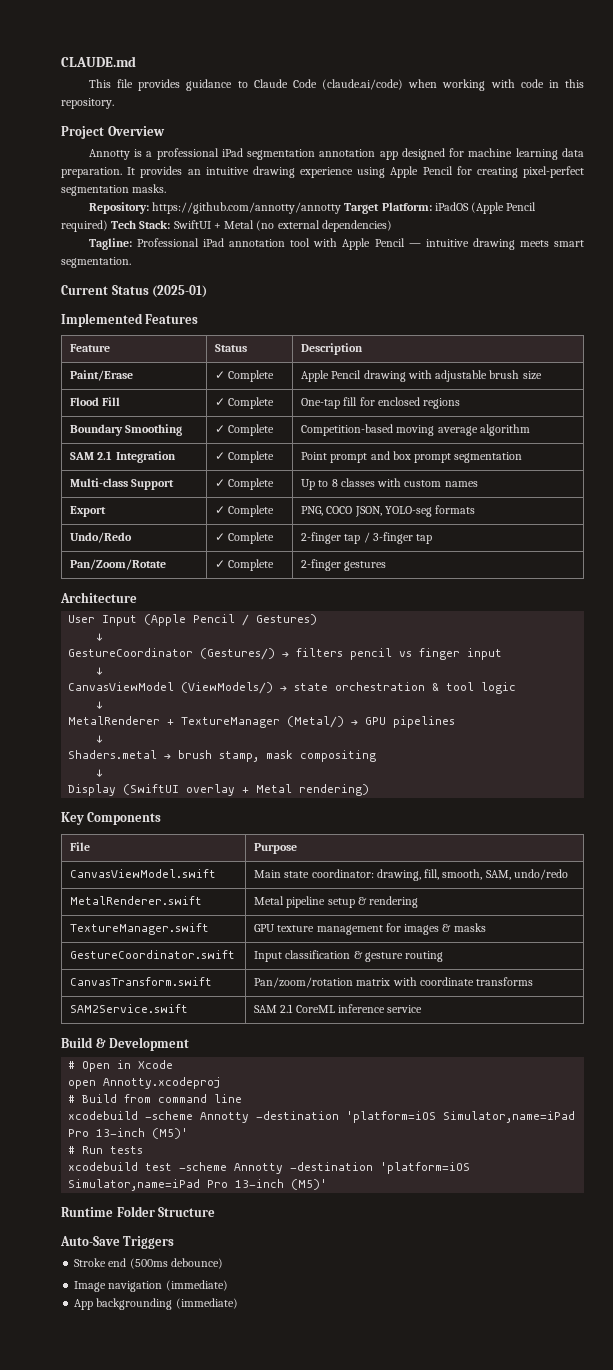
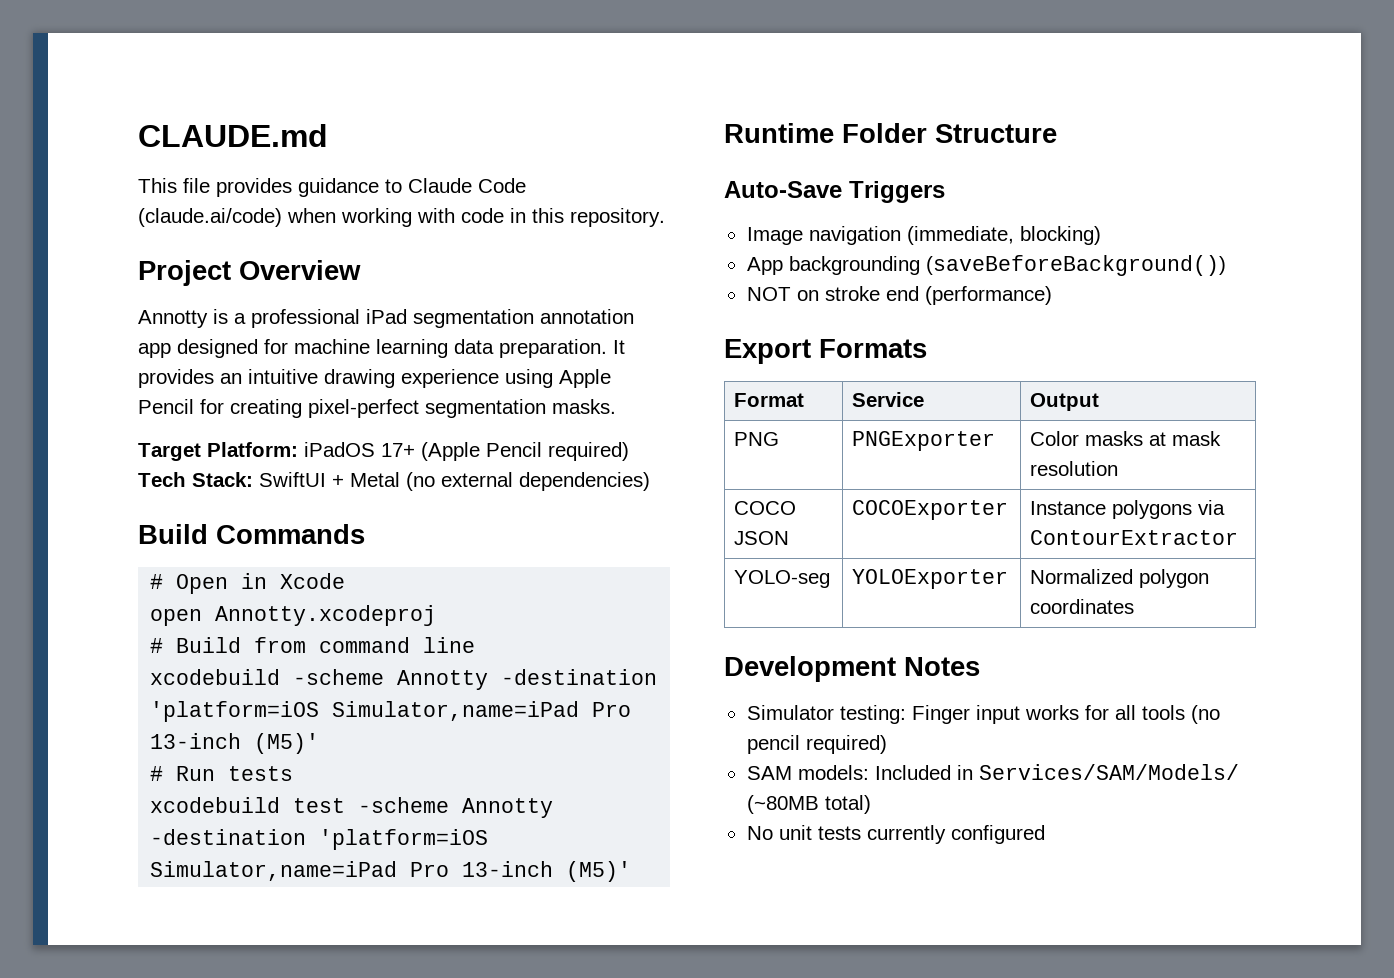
[88,202,342,214] Repository: https://github.com/annotty/annotty -> (616, 406) none
(469, 206) none -> [381,443,415,457] 17+
[88,238,584,250] [61,257,131,268] [61,285,208,298] [61,313,199,327] [70,344,111,352] [215,344,248,352] [301,343,364,355] [70,370,134,381] [215,370,275,382] [301,370,542,382] [70,397,121,406] [215,397,275,409] [301,397,461,409] [70,424,183,436] [215,424,275,436] [301,424,530,436] [70,451,176,463] [215,451,275,463] [301,451,523,463] [70,478,175,490] [215,478,275,490] [301,478,478,490] [70,506,107,517] [215,505,275,517] [301,505,476,517] [70,532,133,543] [215,532,275,544] [301,532,433,544] [70,559,167,570] [215,559,275,571] [301,559,387,571] [60,592,137,603] [68,614,318,626] [96,633,104,641] [68,648,503,660] [96,667,104,675] [68,682,517,694] [96,701,104,709] [68,716,456,728] [96,735,104,743] [68,750,377,762] [96,769,104,777] [68,784,370,796] [61,812,162,825] [70,842,91,851] [254,843,298,854] [70,869,217,878] [254,869,568,881] [70,896,203,905] [254,896,419,908] [70,923,210,935] [254,923,486,935] [70,950,236,959] [254,950,444,962] [70,977,213,986] [254,977,534,988] [70,1004,189,1013] [254,1004,423,1013] [61,1037,190,1051] // Tagline: Professional iPad annotation tool with Apple Pencil — intuitive drawing meets smart segmentation. // Current Status (2025-01) // Implemented Features // Feature | Status | Description // Paint/Erase | ✓ Complete | Apple Pencil drawing with adjustable brush size // Flood Fill | ✓ Complete | One-tap fill for enclosed regions // Boundary Smoothing | ✓ Complete | Competition-based moving average algorithm // SAM 2.1 Integration | ✓ Complete | Point prompt and box prompt segmentation // Multi-class Support | ✓ Complete | Up to 8 classes with custom names // Export | ✓ Complete | PNG, COCO JSON, YOLO-seg formats // Undo/Redo | ✓ Complete | 2-finger tap / 3-finger tap // Pan/Zoom/Rotate | ✓ Complete | 2-finger gestures // Architecture // User Input (Apple Pencil / Gestures) // ↓ // GestureCoordinator (Gestures/) → filters pencil vs finger input // ↓ // CanvasViewModel (ViewModels/) → state orchestration & tool logic // ↓ // MetalRenderer + TextureManager (Metal/) → GPU pipelines // ↓ // Shaders.metal → brush stamp, mask compositing // ↓ // Display (SwiftUI overlay + Metal rendering) // Key Components // File | Purpose // CanvasViewModel.swift | Main state coordinator: drawing, fill, smooth, SAM, undo/redo // MetalRenderer.swift | Metal pipeline setup & rendering // TextureManager.swift | GPU texture management for images & masks // GestureCoordinator.swift | Input classification & gesture routing // CanvasTransform.swift | Pan/zoom/rotation matrix with coordinate transforms // SAM2Service.swift | SAM 2.1 CoreML inference service // Build & Development -> [138,524,365,544] // Build Commands
[74,1258,223,1269] // Stroke end (500ms debounce) -> (945, 192) none
[165,1280,228,1291] (immediate) -> [906,226,1101,245] (immediate, blocking)
[175,1298,238,1309] (immediate) -> [925,255,1226,276] [746,286,1052,305] [724,339,927,364] [734,393,805,407] [852,392,925,407] [1030,393,1100,411] [734,432,780,446] [852,431,996,451] [1030,431,1222,446] [1030,461,1119,476] [734,501,797,515] [734,531,790,545] [852,500,1009,520] [1030,500,1226,519] [1030,530,1239,545] [734,570,831,588] [852,569,1009,589] [1030,569,1210,588] [1030,599,1135,614] [724,656,980,682] [746,705,1220,724] [746,735,887,754] [746,764,1239,780] [746,795,871,814] [746,825,1045,844] (saveBeforeBackground()) // NOT on stroke end (performance) // Export Formats // Format | Service | Output // PNG | PNGExporter | Color masks at mask resolution // COCO JSON | COCOExporter | Instance polygons via ContourExtractor // YOLO-seg | YOLOExporter | Normalized polygon coordinates // Development Notes // Simulator testing: Finger input works for all tools (no pencil required) // SAM models: Included in Services/SAM/Models/ (~80MB total) // No unit tests currently configured

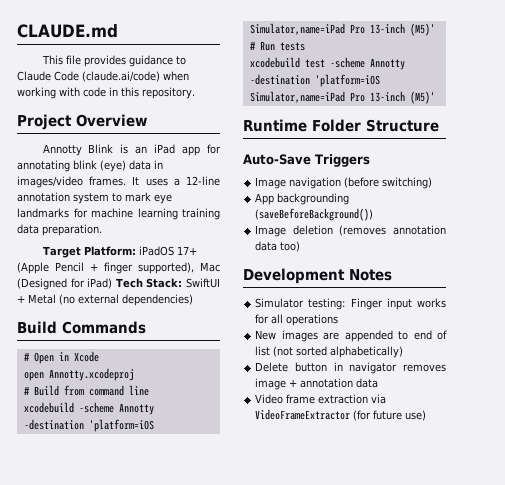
[213,309,634,328] [138,339,258,358] is a professional iPad segmentation annotation app designed -> [88,144,221,156] [17,160,163,172] [17,176,220,188] [17,192,172,204] [17,208,69,218] Blink is an iPad app for annotating blink (eye) data in images/video frames. It uses a 12-line annotation system to mark eye landmarks
(448, 348) none -> [182,208,220,220] training
[613,340,625,354] [138,369,611,388] [138,399,616,418] It provides an intuitive drawing experience using Apple Pencil for creating pixel-perfect segmentation masks. -> (102, 230) none
[548,442,629,461] required) -> [90,262,220,274] [17,278,113,290] + finger supported), Mac (Designed for iPad)
[906,226,1101,245] (immediate, blocking) -> [344,177,433,189] (before switching)
[746,286,1052,305] [724,339,927,364] [734,393,805,407] [852,392,925,407] [1030,393,1100,411] [734,432,780,446] [852,431,996,451] [1030,431,1222,446] [1030,461,1119,476] [734,501,797,515] [734,531,790,545] [852,500,1009,520] [1030,500,1226,519] [1030,530,1239,545] [734,570,831,588] [852,569,1009,589] [1030,569,1210,588] [1030,599,1135,614] NOT on stroke end (performance) // Export Formats // Format | Service | Output // PNG | PNGExporter | Color masks at mask resolution // COCO JSON | COCOExporter | Instance polygons via ContourExtractor // YOLO-seg | YOLOExporter | Normalized polygon coordinates -> [255,225,446,237] [255,241,301,252] Image deletion (removes annotation data too)
[1141,705,1220,724] [746,735,887,754] [746,764,1239,780] [746,795,871,814] [746,825,1045,844] tools (no pencil required) // SAM models: Included in Services/SAM/Models/ (~80MB total) // No unit tests currently configured -> [286,314,339,326] [255,330,448,342] [255,346,404,358] [255,362,446,374] [255,378,379,390] [255,394,387,404] [255,409,427,421] operations // New images are appended to end of list (not sorted alphabetically) // Delete button in navigator removes image + annotation data // Video frame extraction via VideoFrameExtractor (for future use)

